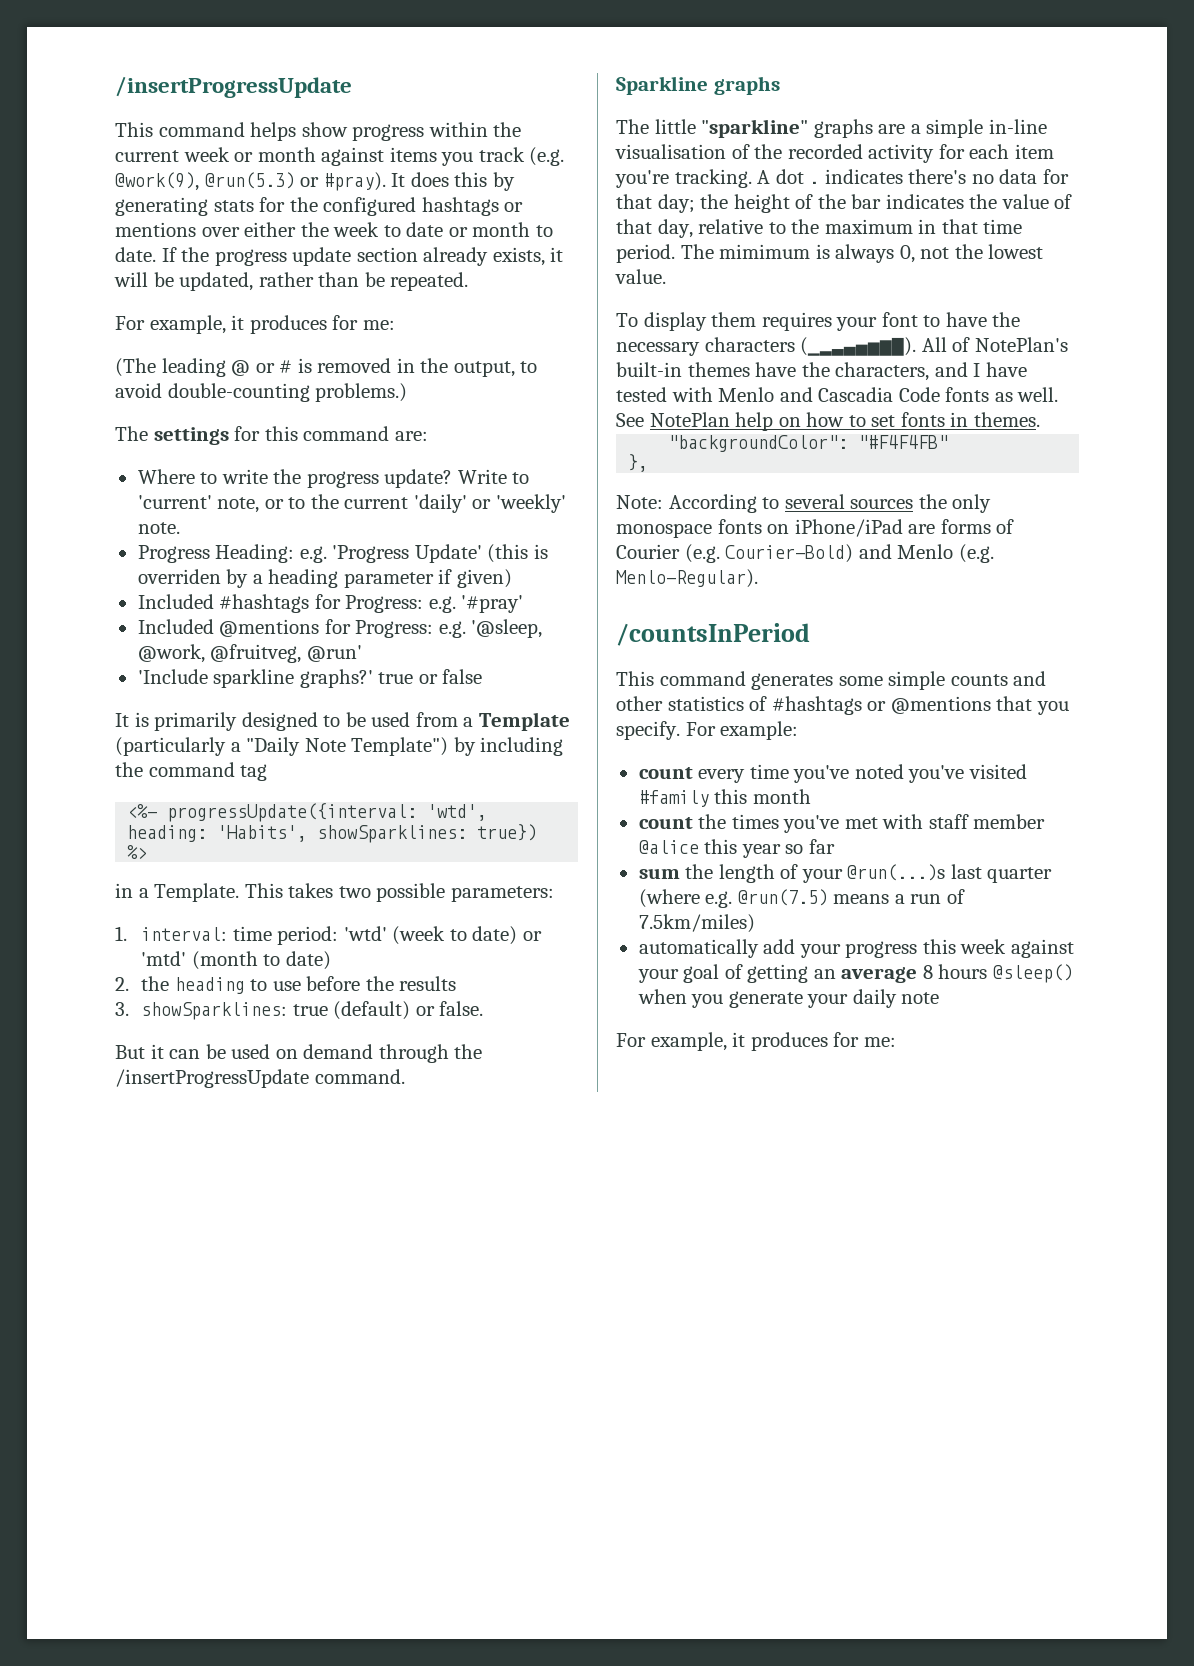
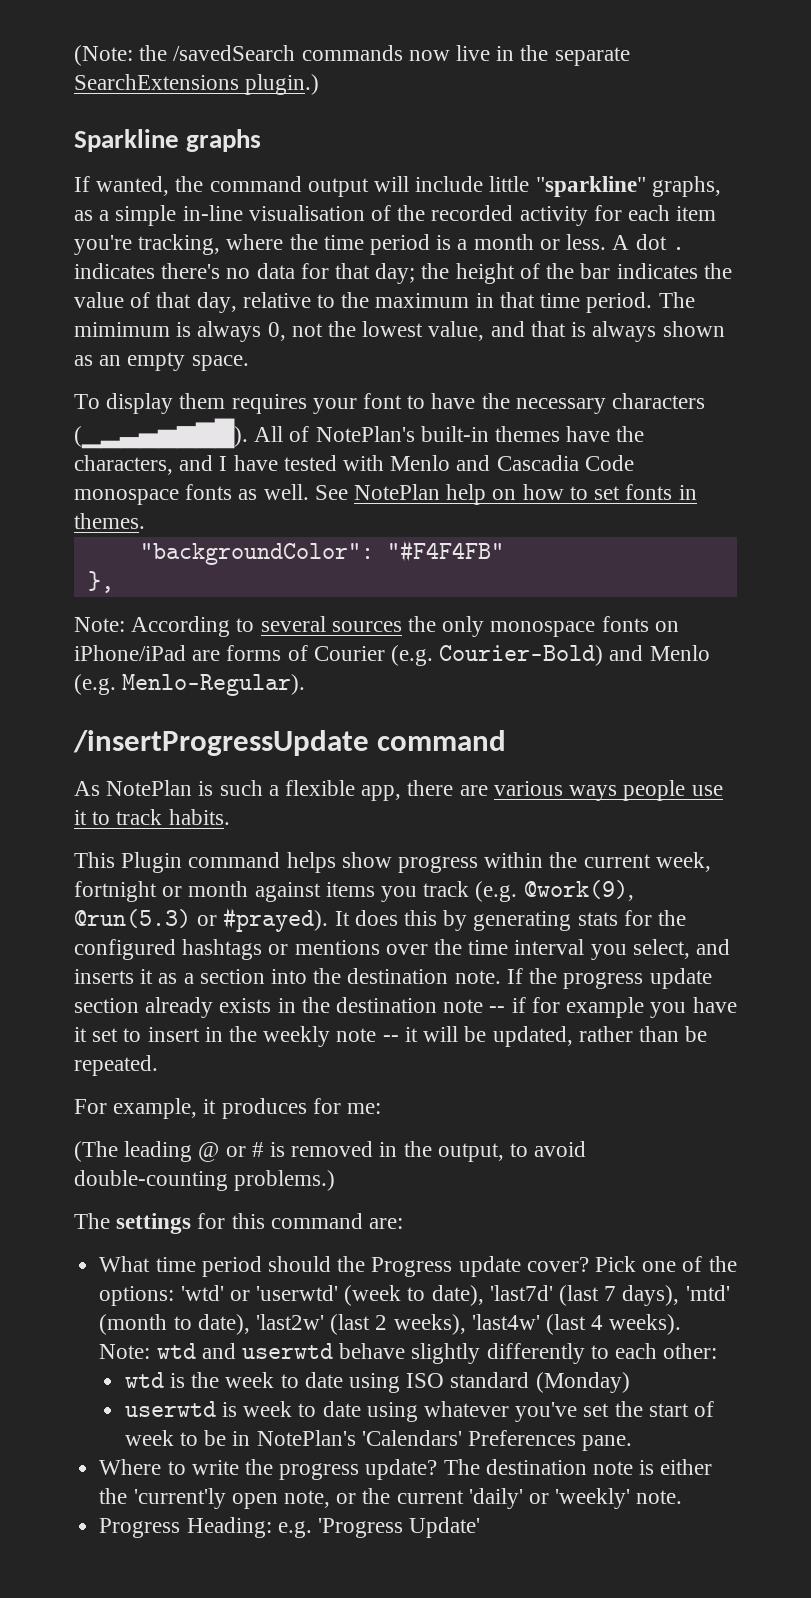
[115,76,352,98] [115,122,522,141] [115,147,565,166] [115,172,515,191] [115,197,524,216] [115,222,553,237] [115,247,564,266] [114,272,469,291] [115,315,395,334] [115,358,538,377] [115,383,408,402] [115,426,428,445] [137,469,530,488] [137,494,566,513] [137,522,180,534] [137,544,548,563] [137,569,512,588] [137,594,524,613] [137,619,543,638] [137,644,362,663] [137,669,483,688] [115,712,570,731] [115,737,564,756] [115,762,268,781] [127,803,488,822] [127,824,538,843] [127,845,148,859] [115,883,554,902] [115,926,542,945] [141,951,331,970] [115,976,457,994] [115,1001,484,1020] [115,1044,483,1063] [115,1069,405,1088] [616,76,780,95] [616,119,906,138] /insertProgressUpdate // This command helps show progress within the current week or month against items you track (e.g. @work(9), @run(5.3) or #pray). It does this by generating stats for the configured hashtags or mentions over either the week to date or month to date. If the progress update section already exists, it will be updated, rather than be repeated. // For example, it produces for me: // (The leading @ or # is removed in the output, to avoid double-counting problems.) // The settings for this command are: // Where to write the progress update? Write to 'current' note, or to the current 'daily' or 'weekly' note. // Progress Heading: e.g. 'Progress Update' (this is overriden by a heading parameter if given) // Included #hashtags for Progress: e.g. '#pray' // Included @mentions for Progress: e.g. '@sleep, @work, @fruitveg, @run' // 'Include sparkline graphs?' true or false // It is primarily designed to be used from a Template (particularly a "Daily Note Template") by including the command tag // <%- progressUpdate({interval: 'wtd', heading: 'Habits', showSparklines: true}) %> // in a Template. This takes two possible parameters: // 1. interval: time period: 'wtd' (week to date) or 'mtd' (month to date) // 2. the heading to use before the results // 3. showSparklines: true (default) or false. // But it can be used on demand through the /insertProgressUpdate command. // Sparkline graphs // The little "sparkline" graphs are -> [74,45,630,66] [74,74,320,95] [74,129,262,152] [74,176,721,197] [74,210,93,221] (Note: the /savedSearch commands now live in the separate SearchExtensions plugin.) // Sparkline graphs // If wanted, the command output will include little "sparkline" graphs, as
[674,169,752,188] tracking. -> [138,234,607,255] tracking, where the time period is a month or less.
[615,269,666,284] value. -> [428,321,725,342] [74,352,249,371] value, and that is always shown as an empty space.
(940, 394) none -> [74,489,179,505] monospace
[616,623,810,646] [616,671,1047,690] [616,696,1069,715] [616,721,799,740] [638,764,1027,783] [638,789,811,807] [638,814,1046,833] [638,839,835,858] [638,864,1053,883] [638,889,965,908] [638,914,755,933] [638,939,1074,958] [637,964,1073,983] [637,989,940,1008] [616,1032,896,1051] /countsInPeriod // This command generates some simple counts and other statistics of #hashtags or @mentions that you specify. For example: // count every time you've noted you've visited #family this month // count the times you've met with staff member @alice this year so far // sum the length of your @run(...)s last quarter (where e.g. @run(7.5) means a run of 7.5km/miles) // automatically add your progress this week against your goal of getting an average 8 hours @sleep() when you generate your daily note // For example, it produces for me: -> [73,730,507,756] [74,780,723,801] [74,809,230,825] [74,852,711,873] [74,880,634,902] [74,907,687,932] [74,939,731,960] [74,968,712,989] [74,997,737,1018] [74,1026,708,1047] [74,1055,158,1076] [74,1098,382,1119] [74,1141,587,1162] [74,1170,336,1191] [74,1213,404,1234] [99,1256,737,1277] [99,1285,730,1306] [99,1314,682,1335] [99,1343,718,1364] [124,1372,630,1393] [124,1401,715,1422] [124,1430,633,1451] [99,1459,713,1480] [99,1488,683,1509] [99,1517,481,1538] /insertProgressUpdate command // As NotePlan is such a flexible app, there are various ways people use it to track habits. // This Plugin command helps show progress within the current week, fortnight or month against items you track (e.g. @work(9), @run(5.3) or #prayed). It does this by generating stats for the configured hashtags or mentions over the time interval you select, and inserts it as a section into the destination note. If the progress update section already exists in the destination note -- if for example you have it set to insert in the weekly note -- it will be updated, rather than be repeated. // For example, it produces for me: // (The leading @ or # is removed in the output, to avoid double-counting problems.) // The settings for this command are: // What time period should the Progress update cover? Pick one of the options: 'wtd' or 'userwtd' (week to date), 'last7d' (last 7 days), 'mtd' (month to date), 'last2w' (last 2 weeks), 'last4w' (last 4 weeks). Note: wtd and userwtd behave slightly differently to each other: // wtd is the week to date using ISO standard (Monday) // userwtd is week to date using whatever you've set the start of week to be in NotePlan's 'Calendars' Preferences pane. // Where to write the progress update? The destination note is either the 'current'ly open note, or the current 'daily' or 'weekly' note. // Progress Heading: e.g. 'Progress Update'

